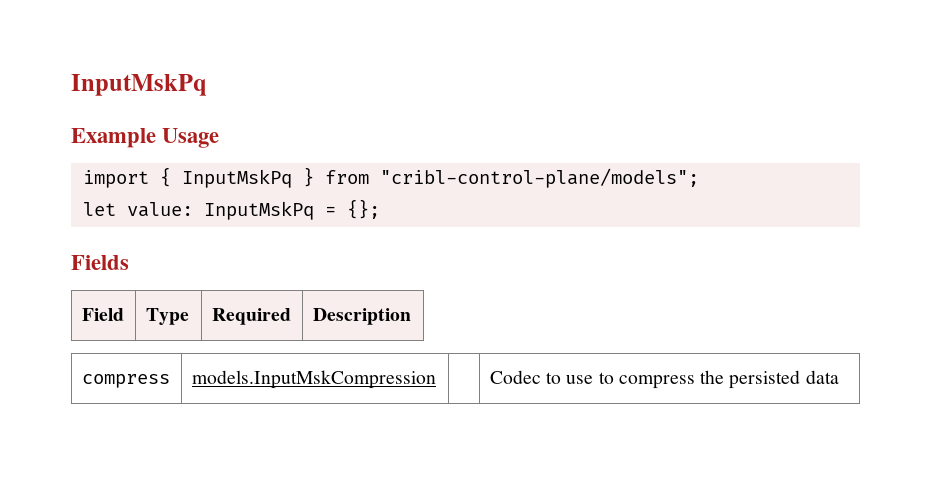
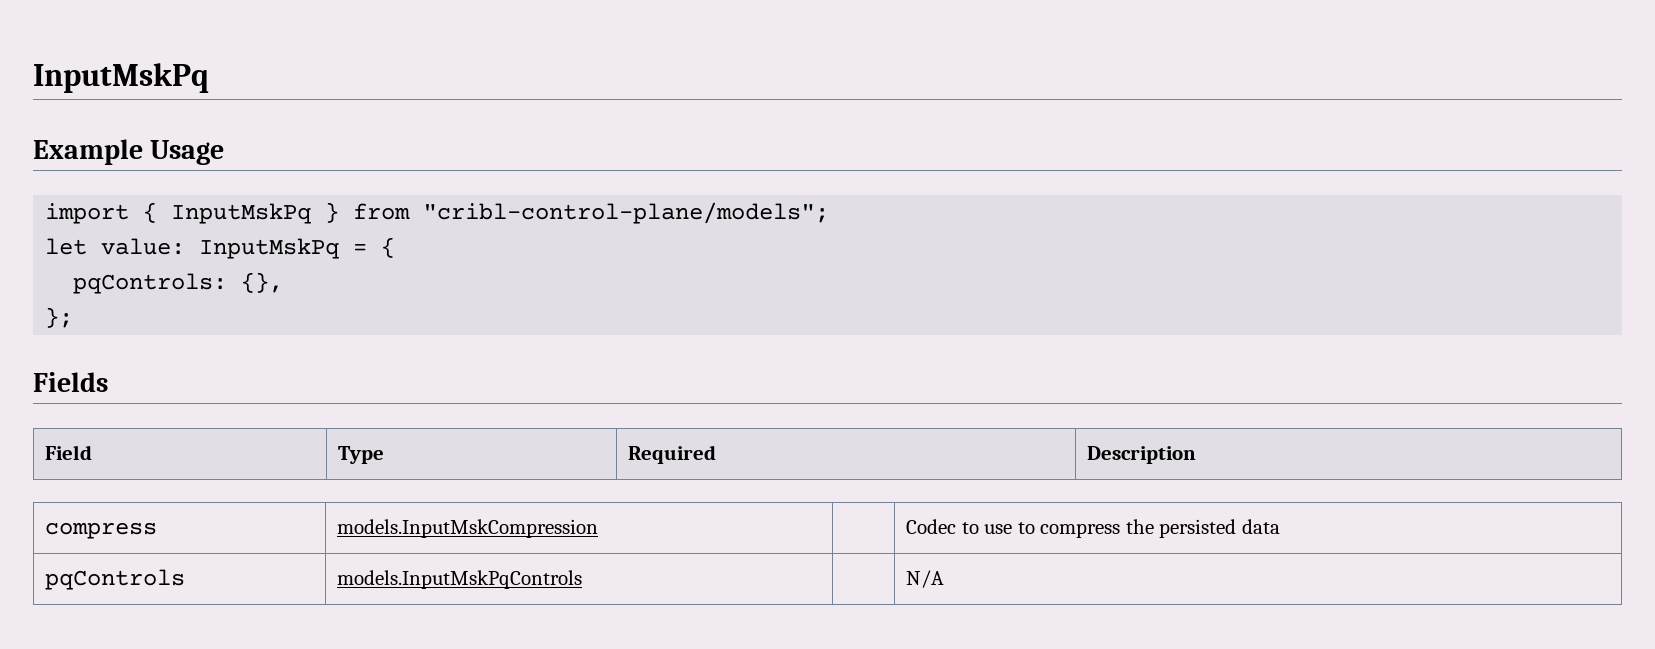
[346,199,380,219] {}; -> [381,237,396,258] [73,272,284,294] [45,307,74,328] { // pqControls: {}, // };
(839, 377) none -> [45,569,186,590] [337,570,583,589] [906,570,945,588] // pqControls | models.InputMskPqControls | | N/A

